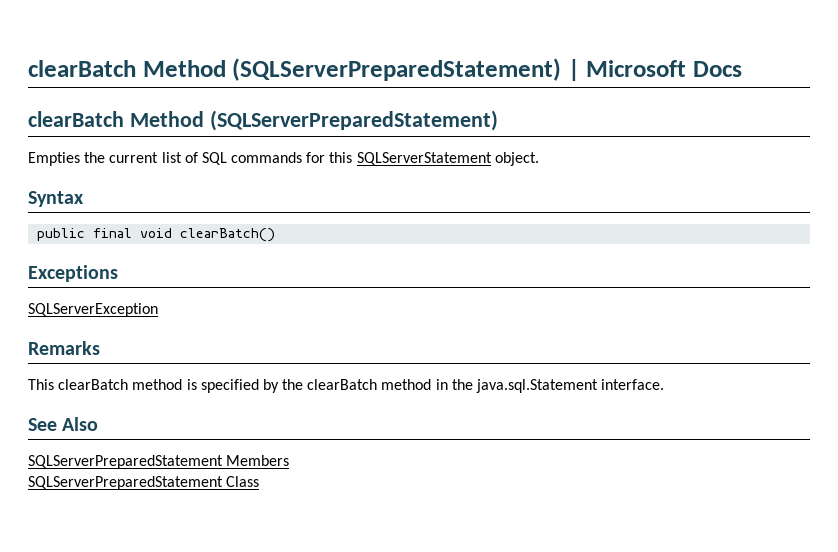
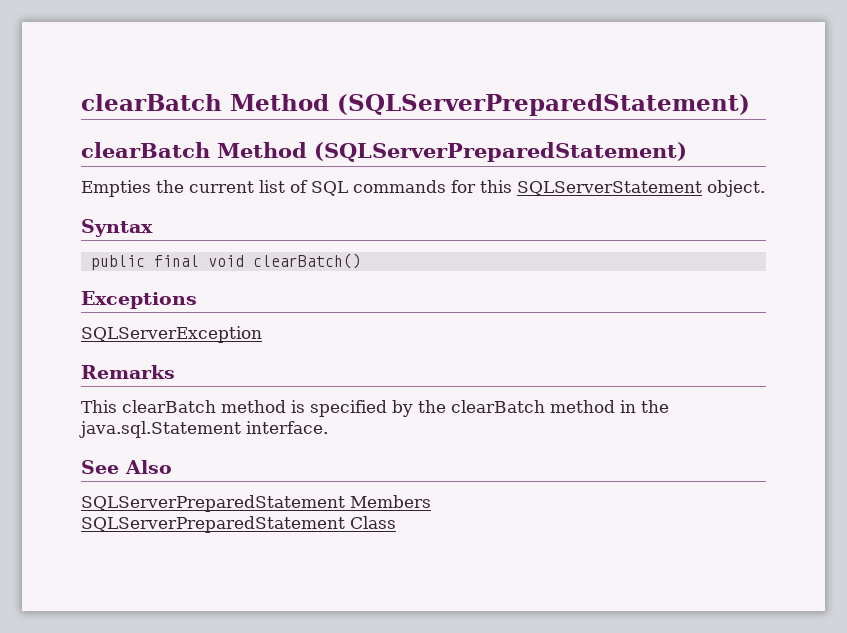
[28,58,743,81] clearBatch Method (SQLServerPreparedStatement) | Microsoft Docs -> [81,94,750,116] clearBatch Method (SQLServerPreparedStatement)

